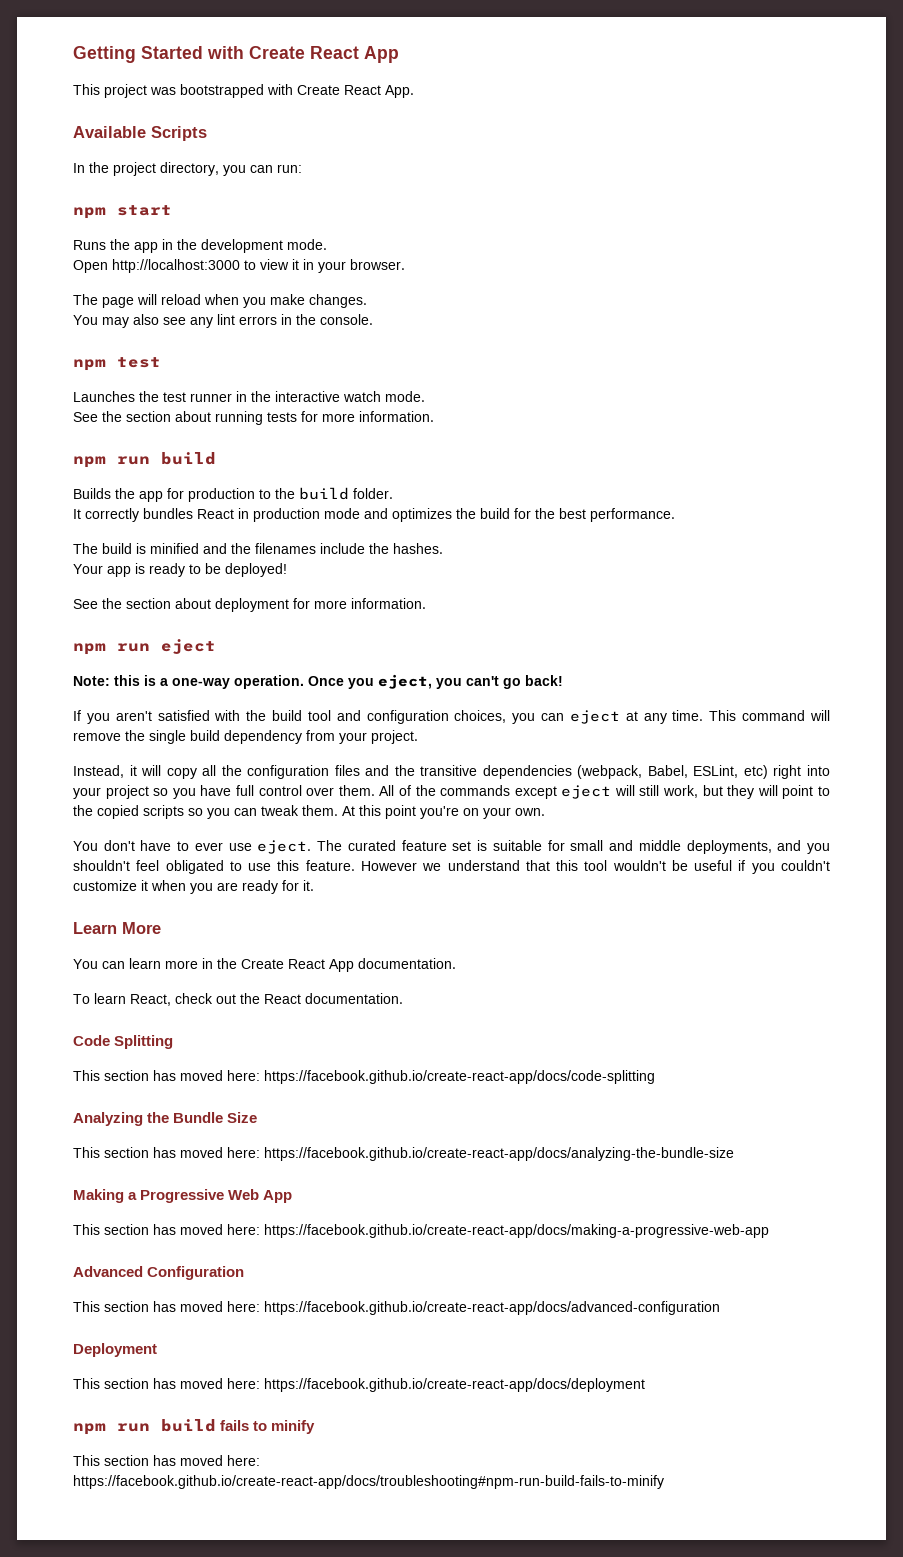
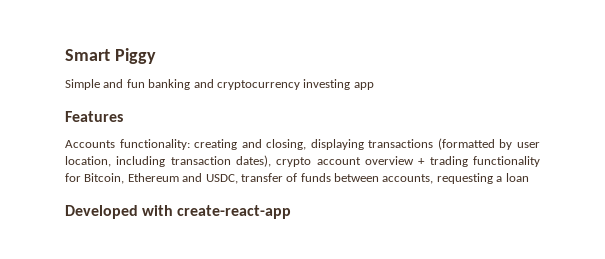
[73,46,399,63] [73,84,414,98] [73,126,207,141] [73,162,302,176] [73,205,172,219] [73,239,327,253] [73,259,405,273] [73,294,367,308] [73,314,373,328] [73,357,161,371] [73,391,425,402] [73,411,434,425] [73,452,216,468] [73,487,393,502] [73,508,675,522] [73,543,443,554] [73,563,287,577] [73,598,426,612] [73,639,216,655] [73,674,563,689] [73,710,831,724] [73,730,418,744] [73,765,830,779] [73,785,830,799] [73,805,545,819] [73,840,830,854] [73,860,831,874] [73,880,314,894] [73,922,161,934] [73,958,456,972] [73,993,403,1006] [73,1035,174,1049] [73,1070,655,1084] [73,1112,258,1126] [73,1147,734,1161] [73,1189,293,1203] [73,1224,769,1238] [73,1266,245,1280] [73,1301,720,1315] [73,1343,157,1357] [73,1378,645,1392] [73,1419,316,1435] [73,1455,260,1466] [73,1475,664,1489] Getting Started with Create React App // This project was bootstrapped with Create React App. // Available Scripts // In the project directory, you can run: // npm start // Runs the app in the development mode. // Open http://localhost:3000 to view it in your browser. // The page will reload when you make changes. // You may also see any lint errors in the console. // npm test // Launches the test runner in the interactive watch mode. // See the section about running tests for more information. // npm run build // Builds the app for production to the build folder. // It correctly bundles React in production mode and optimizes the build for the best performance. // The build is minified and the filenames include the hashes. // Your app is ready to be deployed! // See the section about deployment for more information. // npm run eject // Note: this is a one-way operation. Once you eject, you can't go back! // If you aren't satisfied with the build tool and configuration choices, you can eject at any time. This command will remove the single build dependency from your project. // Instead, it will copy all the configuration files and the transitive dependencies (webpack, Babel, ESLint, etc) right into your project so you have full control over them. All of the commands except eject will still work, but they will point to the copied scripts so you can tweak them. At this point you're on your own. // You don't have to ever use eject. The curated feature set is suitable for small and middle deployments, and you shouldn't feel obligated to use this feature. However we understand that this tool wouldn't be useful if you couldn't customize it when you are ready for it. // Learn More // You can learn more in the Create React App documentation. // To learn React, check out the React documentation. // Code Splitting // This section has moved here: https://facebook.github.io/create-react-app/docs/code-splitting // Analyzing the Bundle Size // This section has moved here: https://facebook.github.io/create-react-app/docs/analyzing-the-bundle-size // Making a Progressive Web App // This section has moved here: https://facebook.github.io/create-react-app/docs/making-a-progressive-web-app // Advanced Configuration // This section has moved here: https://facebook.github.io/create-react-app/docs/advanced-configuration // Deployment // This section has moved here: https://facebook.github.io/create-react-app/docs/deployment // npm run build fails to minify // This section has moved here: https://facebook.github.io/create-react-app/docs/troubleshooting#npm-run-build-fails-to-minify -> [65,48,156,64] [65,79,374,90] [65,111,123,122] [65,138,540,150] [65,155,540,167] [65,173,529,184] [65,205,292,219] Smart Piggy // Simple and fun banking and cryptocurrency investing app // Features // Accounts functionality: creating and closing, displaying transactions (formatted by user location, including transaction dates), crypto account overview + trading functionality for Bitcoin, Ethereum and USDC, transfer of funds between accounts, requesting a loan // Developed with create-react-app

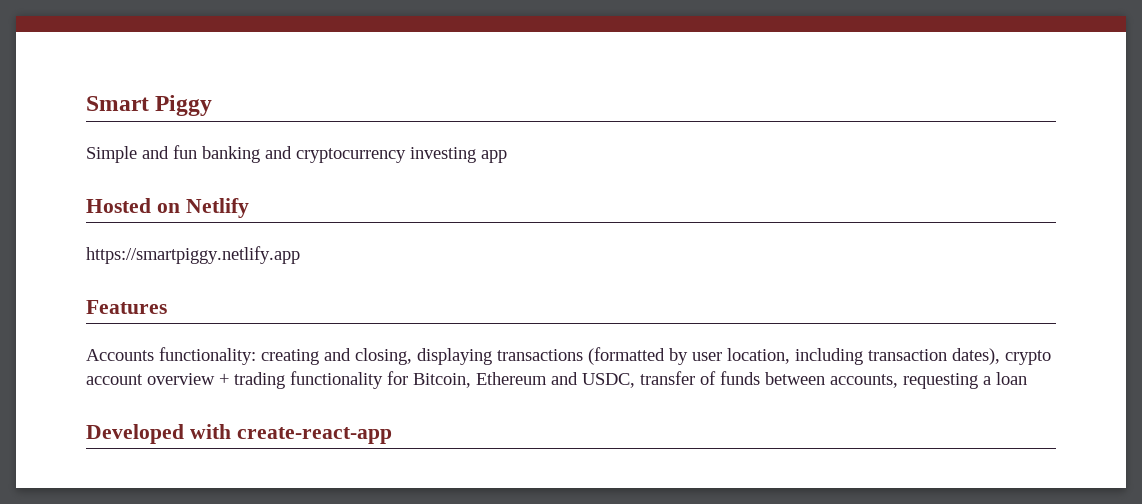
(374, 86) none -> [86,198,249,218] [86,246,300,264] // Hosted on Netlify // https://smartpiggy.netlify.app

